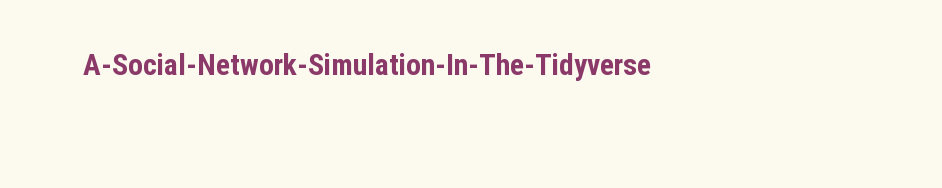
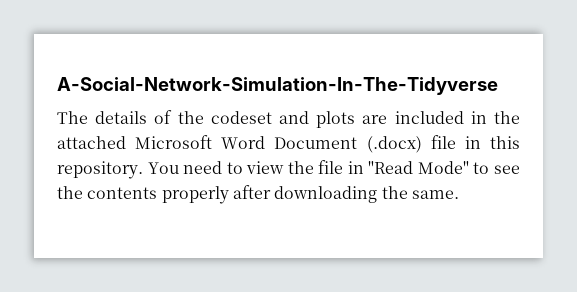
(651, 67) none -> [57,110,520,128] [57,135,521,153] [57,160,521,179] [57,185,459,204] // The details of the codeset and plots are included in the attached Microsoft Word Document (.docx) file in this repository. You need to view the file in "Read Mode" to see the contents properly after downloading the same.

